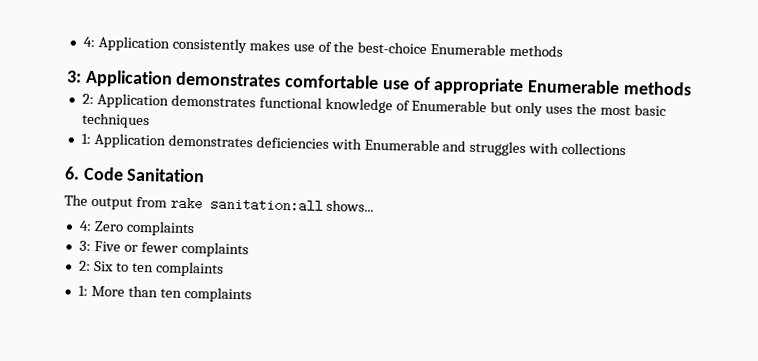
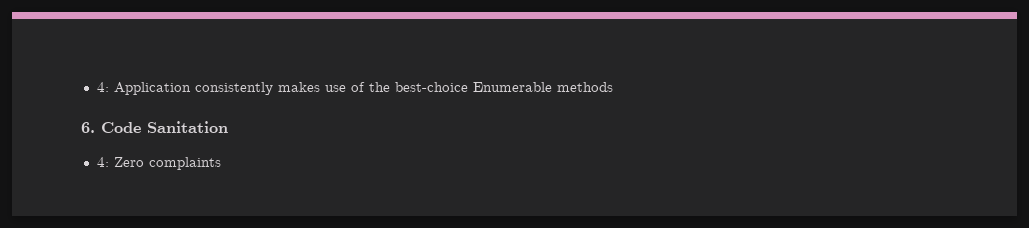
[66,69,692,96] [81,93,666,117] [81,112,150,129] [80,133,627,157] [64,166,206,183] [64,194,374,213] [78,220,195,237] [78,240,249,258] [78,260,224,277] [77,285,182,298] 3: Application demonstrates comfortable use of appropriate Enumerable methods // 2: Application demonstrates functional knowledge of Enumerable but only uses the most basic techniques // 1: Application demonstrates deficiencies with Enumerable and struggles with collections // 6. Code Sanitation // The output from rake sanitation:all shows... // 4: Zero complaints // 3: Five or fewer complaints // 2: Six to ten complaints // 1: More than ten -> [81,121,228,133] [96,157,144,167] 6. Code Sanitation // 4: Zero

